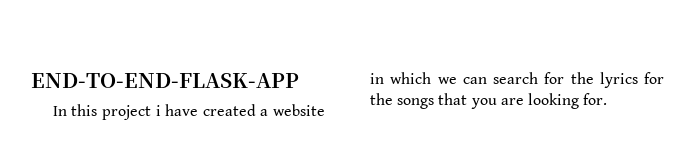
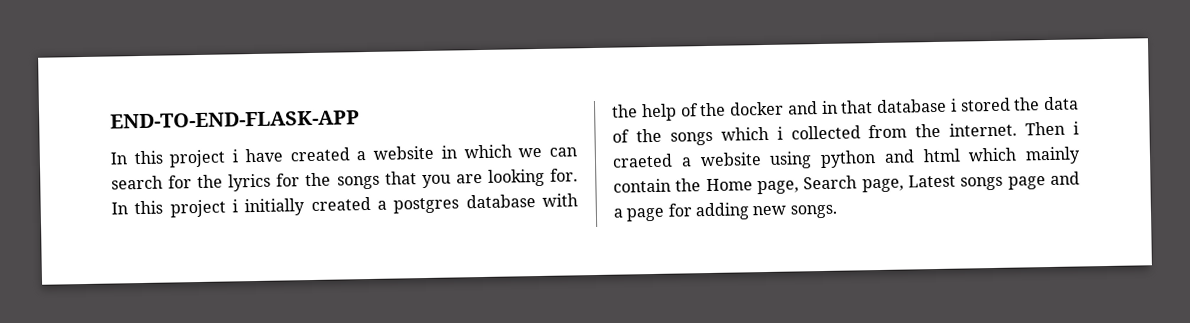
(608, 99) none -> [111,193,578,218] [612,96,1079,122] [612,121,1079,146] [612,146,1081,169] [613,171,1080,195] [613,202,838,222] In this project i initially created a postgres database with the help of the docker and in that database i stored the data of the songs which i collected from the internet. Then i craeted a website using python and html which mainly contain the Home page, Search page, Latest songs page and a page for adding new songs.

